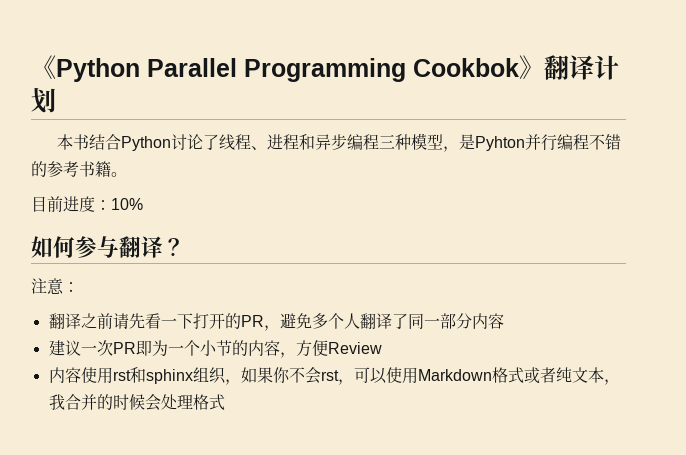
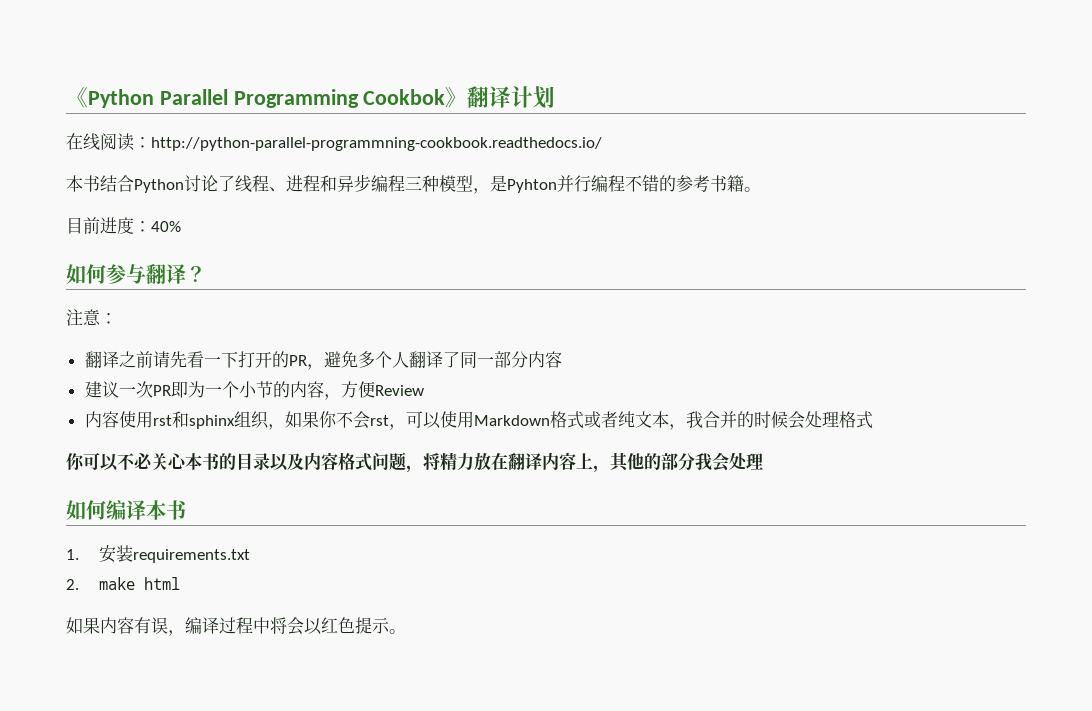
(56, 100) none -> [66,133,602,151] // 在线阅读：http://python-parallel-programmning-cookbook.readthedocs.io/
[111,198,143,210] 10% -> [151,221,181,232] 40%
(225, 402) none -> [66,452,763,473] [66,500,187,520] [66,545,251,563] [66,577,181,590] [66,617,406,636] // 你可以不必关心本书的目录以及内容格式问题，将精力放在翻译内容上，其他的部分我会处理 // 如何编译本书 // 1.安装requirements.txt // 2. make html // 如果内容有误，编译过程中将会以红色提示。

